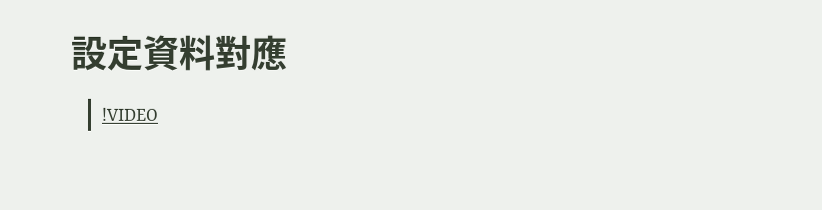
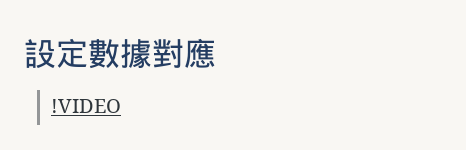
[143,34,216,71] 資料 -> [88,39,152,69] 數據

